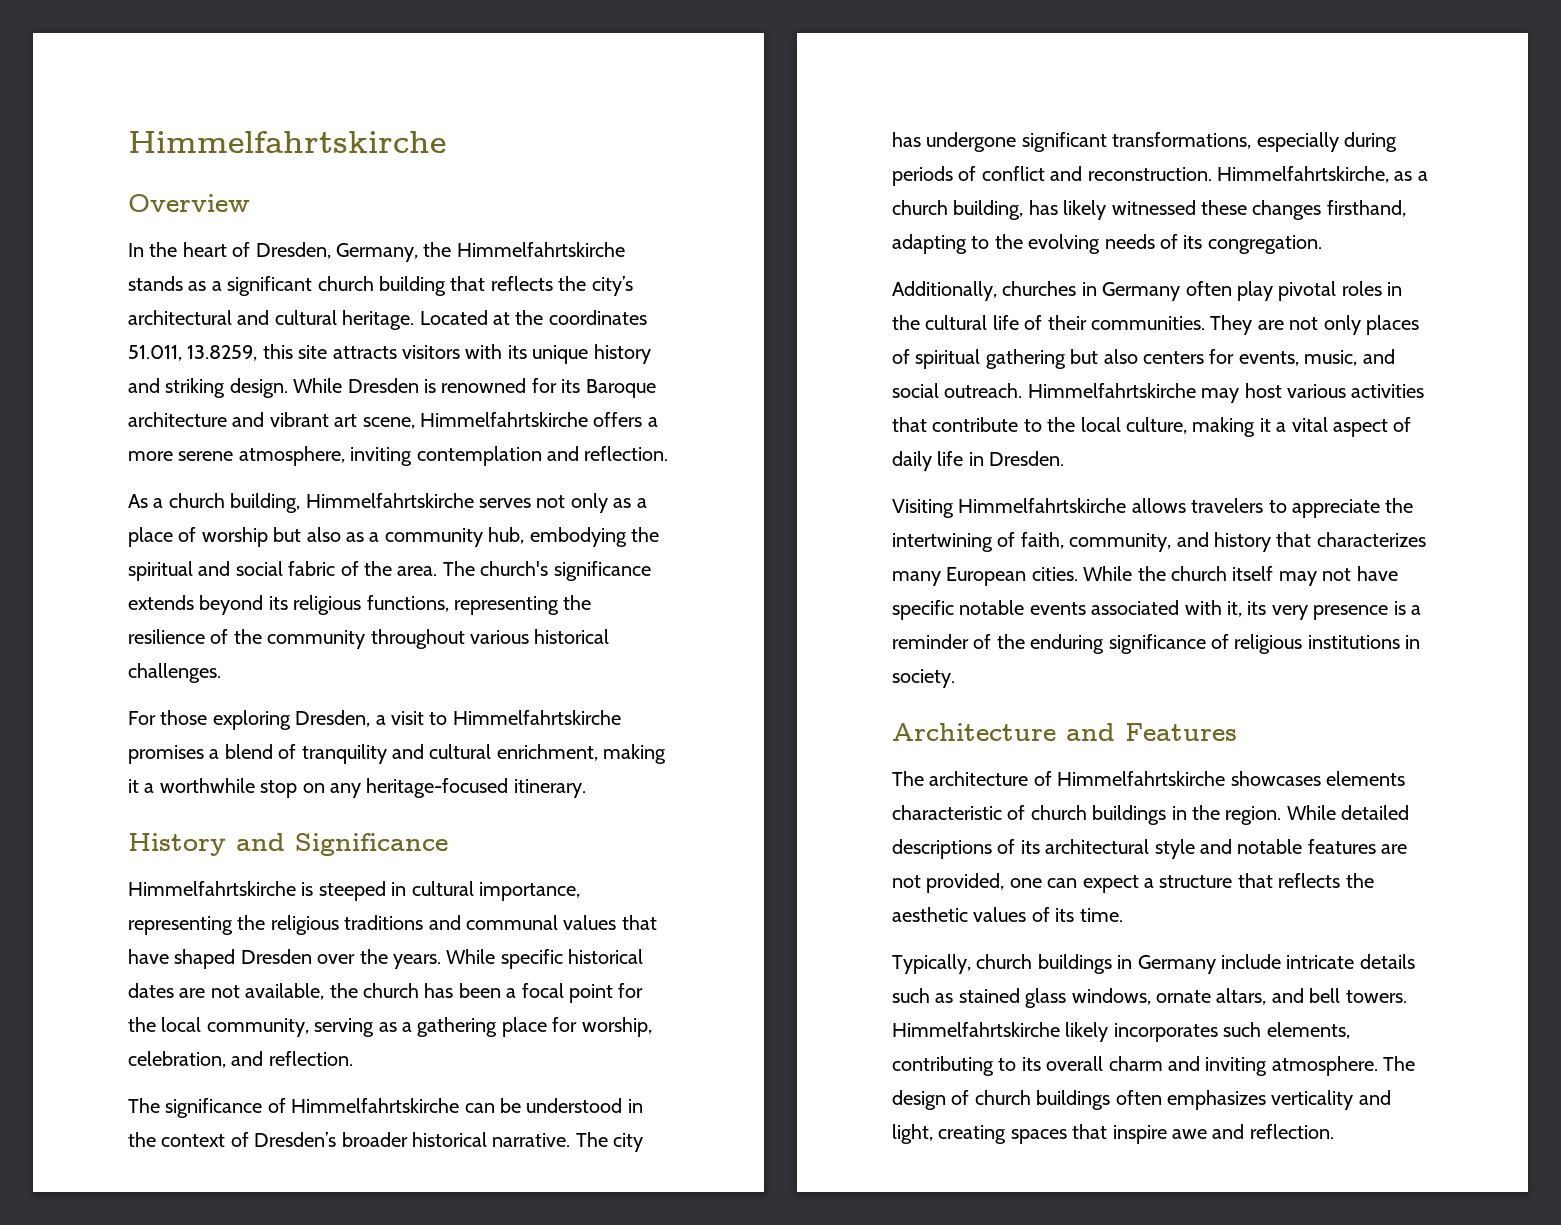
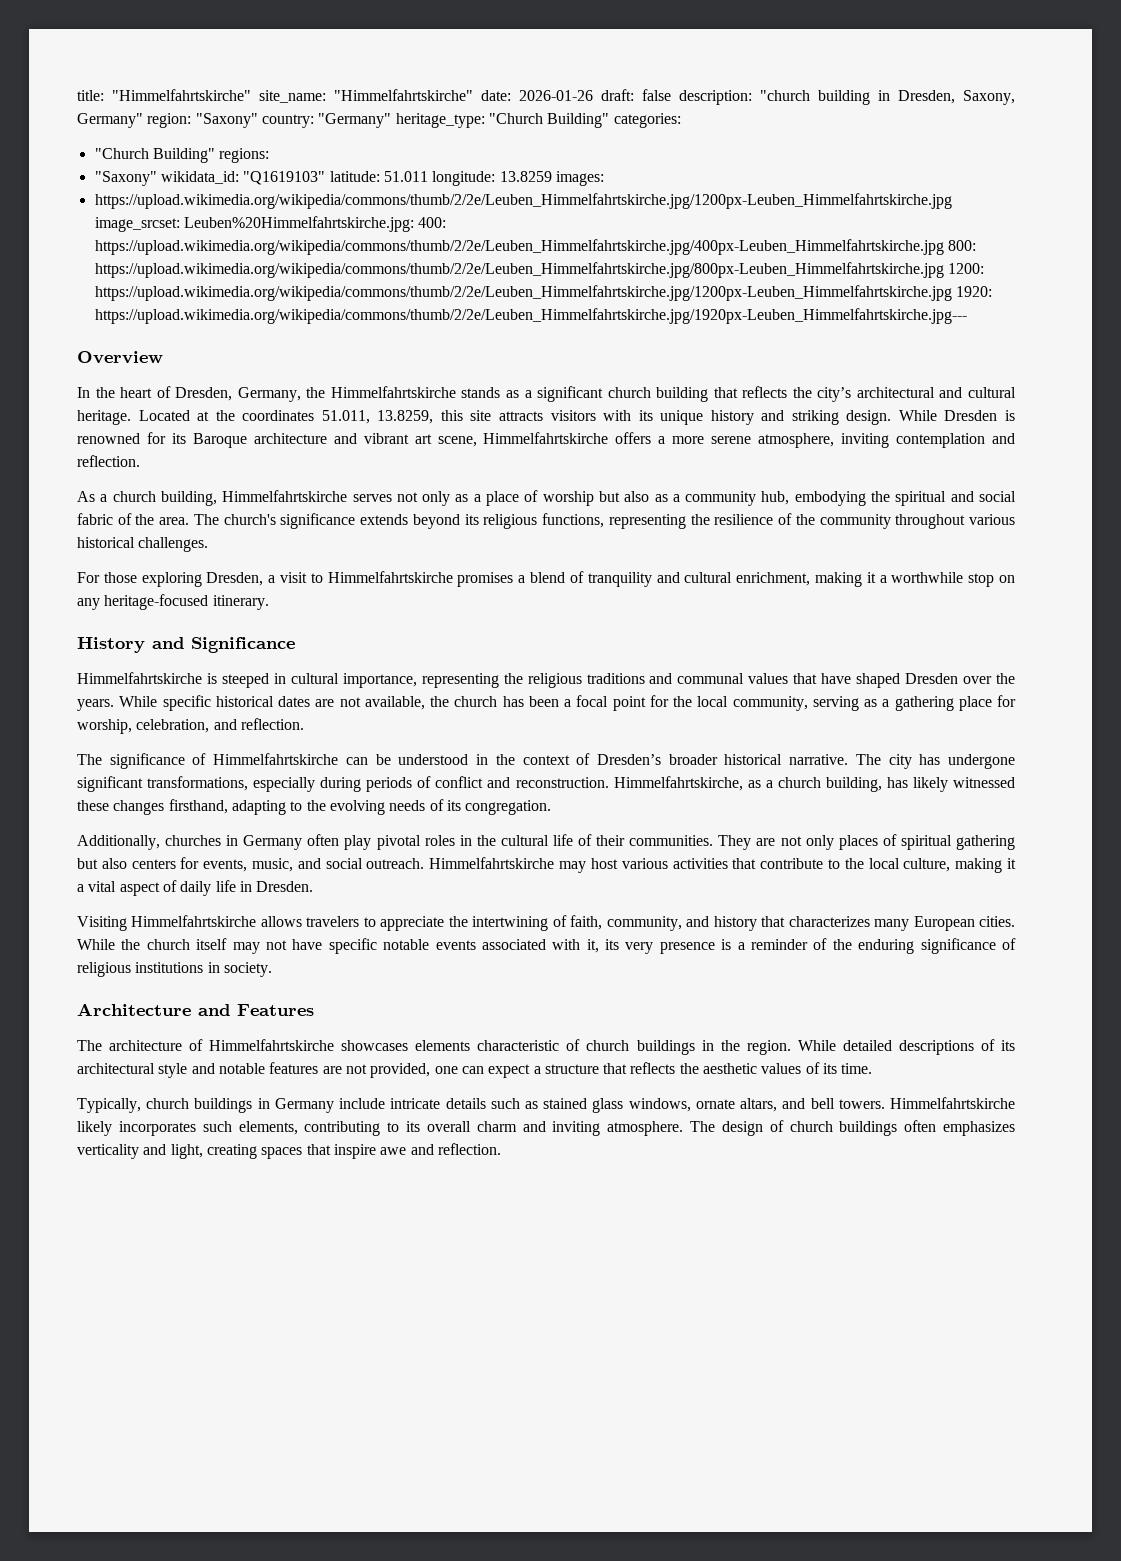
[128,131,446,153] Himmelfahrtskirche -> [77,89,1015,105] [77,113,681,128] [94,148,270,163] [94,171,604,186] [94,193,952,209] [94,216,447,232] [94,239,976,255] [94,262,984,278] [94,285,992,301] [94,308,967,324] title: "Himmelfahrtskirche" site_name: "Himmelfahrtskirche" date: 2026-01-26 draft: false description: "church building in Dresden, Saxony, Germany" region: "Saxony" country: "Germany" heritage_type: "Church Building" categories: // "Church Building" regions: // "Saxony" wikidata_id: "Q1619103" latitude: 51.011 longitude: 13.8259 images: // https://upload.wikimedia.org/wikipedia/commons/thumb/2/2e/Leuben_Himmelfahrtskirche.jpg/1200px-Leuben_Himmelfahrtskirche.jpg image_srcset: Leuben%20Himmelfahrtskirche.jpg: 400: https://upload.wikimedia.org/wikipedia/commons/thumb/2/2e/Leuben_Himmelfahrtskirche.jpg/400px-Leuben_Himmelfahrtskirche.jpg 800: https://upload.wikimedia.org/wikipedia/commons/thumb/2/2e/Leuben_Himmelfahrtskirche.jpg/800px-Leuben_Himmelfahrtskirche.jpg 1200: https://upload.wikimedia.org/wikipedia/commons/thumb/2/2e/Leuben_Himmelfahrtskirche.jpg/1200px-Leuben_Himmelfahrtskirche.jpg 1920: https://upload.wikimedia.org/wikipedia/commons/thumb/2/2e/Leuben_Himmelfahrtskirche.jpg/1920px-Leuben_Himmelfahrtskirche.jpg---

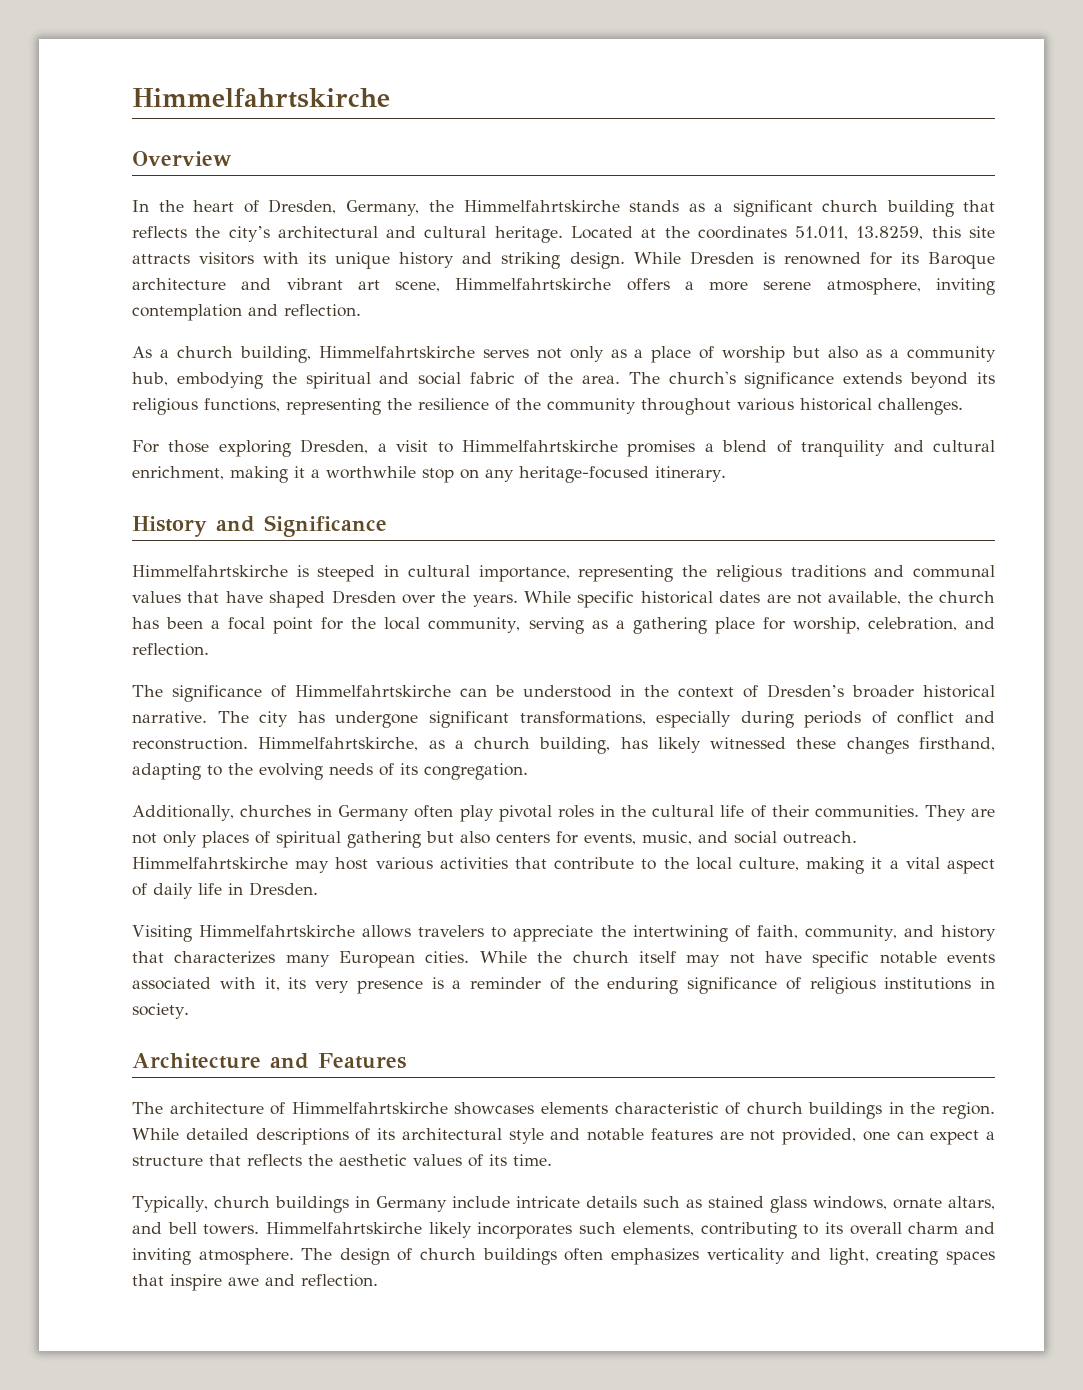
[77,89,1015,105] [77,113,681,128] [94,148,270,163] [94,171,604,186] [94,193,952,209] [94,216,447,232] [94,239,976,255] [94,262,984,278] [94,285,992,301] [94,308,967,324] title: "Himmelfahrtskirche" site_name: "Himmelfahrtskirche" date: 2026-01-26 draft: false description: "church building in Dresden, Saxony, Germany" region: "Saxony" country: "Germany" heritage_type: "Church Building" categories: // "Church Building" regions: // "Saxony" wikidata_id: "Q1619103" latitude: 51.011 longitude: 13.8259 images: // https://upload.wikimedia.org/wikipedia/commons/thumb/2/2e/Leuben_Himmelfahrtskirche.jpg/1200px-Leuben_Himmelfahrtskirche.jpg image_srcset: Leuben%20Himmelfahrtskirche.jpg: 400: https://upload.wikimedia.org/wikipedia/commons/thumb/2/2e/Leuben_Himmelfahrtskirche.jpg/400px-Leuben_Himmelfahrtskirche.jpg 800: https://upload.wikimedia.org/wikipedia/commons/thumb/2/2e/Leuben_Himmelfahrtskirche.jpg/800px-Leuben_Himmelfahrtskirche.jpg 1200: https://upload.wikimedia.org/wikipedia/commons/thumb/2/2e/Leuben_Himmelfahrtskirche.jpg/1200px-Leuben_Himmelfahrtskirche.jpg 1920: https://upload.wikimedia.org/wikipedia/commons/thumb/2/2e/Leuben_Himmelfahrtskirche.jpg/1920px-Leuben_Himmelfahrtskirche.jpg--- -> [132,88,390,108] Himmelfahrtskirche

